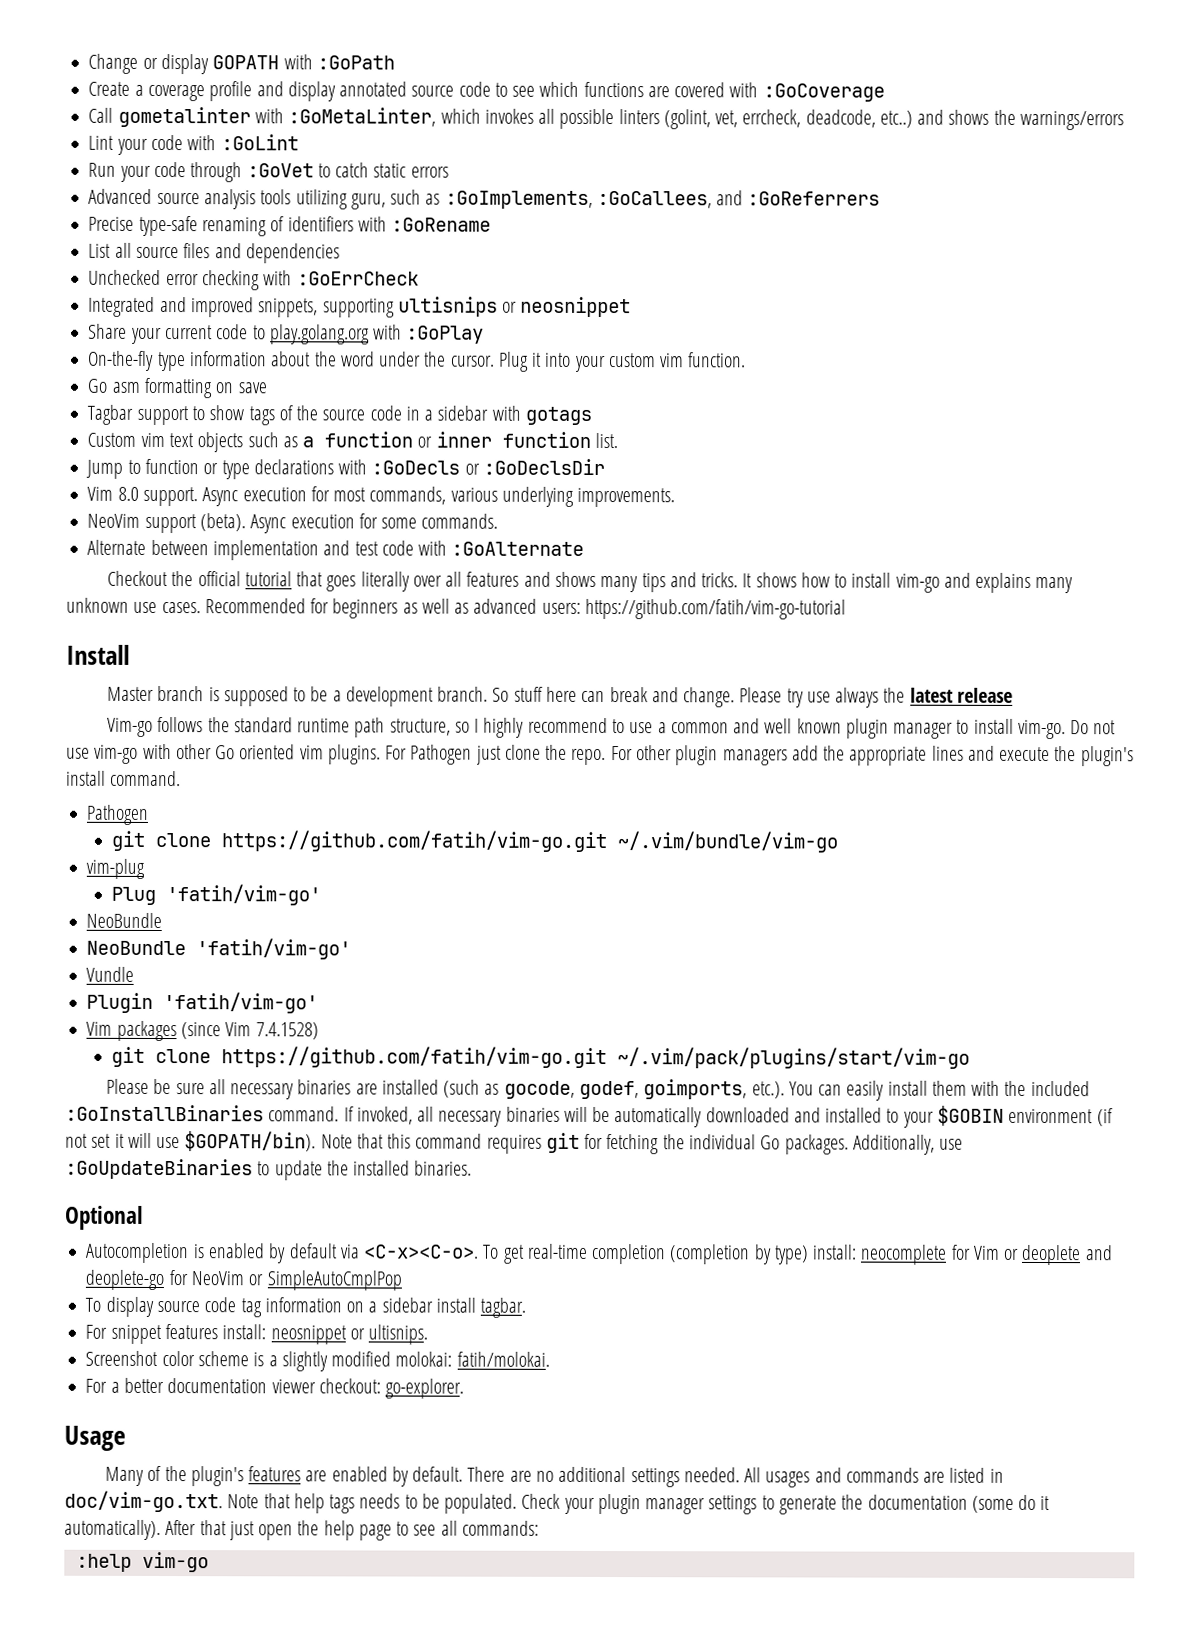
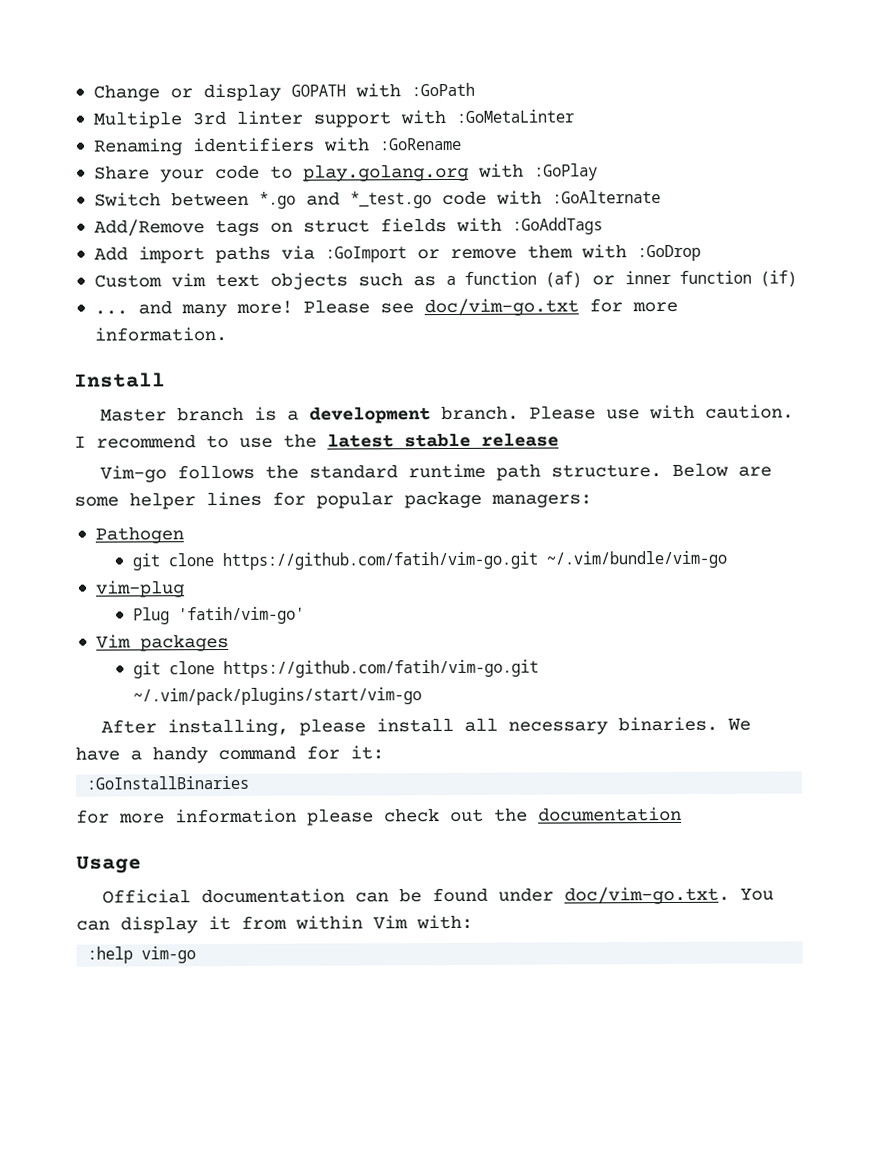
[88,81,885,102] [88,106,1124,131] [88,134,299,155] [88,161,449,183] [88,188,881,210] [88,215,492,237] [88,242,340,264] [88,269,419,291] [88,296,632,318] Create a coverage profile and display annotated source code to see which functions are covered with :GoCoverage // Call gometalinter with :GoMetaLinter, which invokes all possible linters (golint, vet, errcheck, deadcode, etc..) and shows the warnings/errors // Lint your code with :GoLint // Run your code through :GoVet to catch static errors // Advanced source analysis tools utilizing guru, such as :GoImplements, :GoCallees, and :GoReferrers // Precise type-safe renaming of identifiers with :GoRename // List all source files and dependencies // Unchecked error checking with :GoErrCheck // Integrated and improved snippets, supporting ultisnips or neosnippet -> [92,109,574,129] [92,137,462,156] Multiple 3rd linter support with :GoMetaLinter // Renaming identifiers with :GoRename
[164,325,213,340] current -> (205, 176) none
[88,350,747,373] [87,377,267,399] [87,404,592,426] On-the-fly type information about the word under the cursor. Plug it into your custom vim function. // Go asm formatting on save // Tagbar support to show tags of the source code in a sidebar with gotags -> [93,190,661,209] [93,217,603,237] [93,244,701,264] Switch between *.go and *_test.go code with :GoAlternate // Add/Remove tags on struct fields with :GoAddTags // Add import paths via :GoImport or remove them with :GoDrop
(414, 439) none -> [544,271,582,288] (af)
[594,432,618,449] [86,458,605,480] [87,486,676,508] [87,513,499,534] [87,539,585,561] [107,570,1074,594] [66,597,846,620] [66,644,130,665] [107,685,880,708] list. // Jump to function or type declarations with :GoDecls or :GoDeclsDir // Vim 8.0 support. Async execution for most commands, various underlying improvements. // NeoVim support (beta). Async execution for some commands. // Alternate between implementation and test code with :GoAlternate // Checkout the official tutorial that goes literally over all features and shows many tips and tricks. It shows how to install vim-go and explains many unknown use cases. Recommended for beginners as well as advanced users: https://github.com/fatih/vim-go-tutorial // Install // Master branch is supposed to be a development branch. So stuff here can break and change. Please try use always -> [759,270,797,287] [93,298,678,318] [93,327,227,342] [74,372,166,388] [99,404,794,424] [74,434,273,449] (if) // ... and many more! Please see doc/vim-go.txt for more information. // Install // Master branch is a development branch. Please use with caution. I recommend to use
(954, 695) none -> [404,432,471,448] stable
[389,717,1117,740] [66,743,1134,767] [66,770,182,787] structure, so I highly recommend to use a common and well known plugin manager to install vim-go. Do not use vim-go with other Go oriented vim plugins. For Pathogen just clone the repo. For other plugin managers add the appropriate lines and execute the plugin's install command. -> [550,462,772,478] [74,490,592,510] structure. Below are some helper lines for popular package managers:
[86,912,163,929] [86,938,352,960] [86,966,135,982] [86,992,319,1014] // NeoBundle // NeoBundle 'fatih/vim-go' // Vundle // Plugin 'fatih/vim-go' -> (305, 615) none
[180,1022,319,1040] (since Vim 7.4.1528) -> (229, 642) none
[106,1078,1090,1101] [65,1104,1113,1128] [65,1131,964,1155] [65,1158,473,1181] [65,1205,143,1230] [85,1242,1113,1266] [85,1269,402,1291] [85,1296,527,1318] [85,1324,429,1345] [85,1350,550,1372] [85,1377,465,1399] [64,1425,126,1451] [105,1465,1004,1488] [64,1490,1051,1515] [64,1519,539,1541] Please be sure all necessary binaries are installed (such as gocode, godef, goimports, etc.). You can easily install them with the included :GoInstallBinaries command. If invoked, all necessary binaries will be automatically downloaded and installed to your $GOBIN environment (if not set it will use $GOPATH/bin). Note that this command requires git for fetching the individual Go packages. Additionally, use :GoUpdateBinaries to update the installed binaries. // Optional // Autocompletion is enabled by default via <C-x><C-o>. To get real-time completion (completion by type) install: neocomplete for Vim or deoplete and deoplete-go for NeoVim or SimpleAutoCmplPop // To display source code tag information on a sidebar install tagbar. // For snippet features install: neosnippet or ultisnips. // Screenshot color scheme is a slightly modified molokai: fatih/molokai. // For a better documentation viewer checkout: go-explorer. // Usage // Many of the plugin's features are enabled by default. There are no additional settings needed. All usages and commands are listed in doc/vim-go.txt. Note that help tags needs to be populated. Check your plugin manager settings to generate the documentation (some do it automatically). After that just open the help page to see all commands: -> [100,716,751,737] [75,745,384,764] [86,775,250,790] [76,806,682,826] [76,855,142,874] [101,886,774,905] [76,914,473,934] After installing, please install all necessary binaries. We have a handy command for it: // :GoInstallBinaries // for more information please check out the documentation // Usage // Official documentation can be found under doc/vim-go.txt. You can display it from within Vim with:

